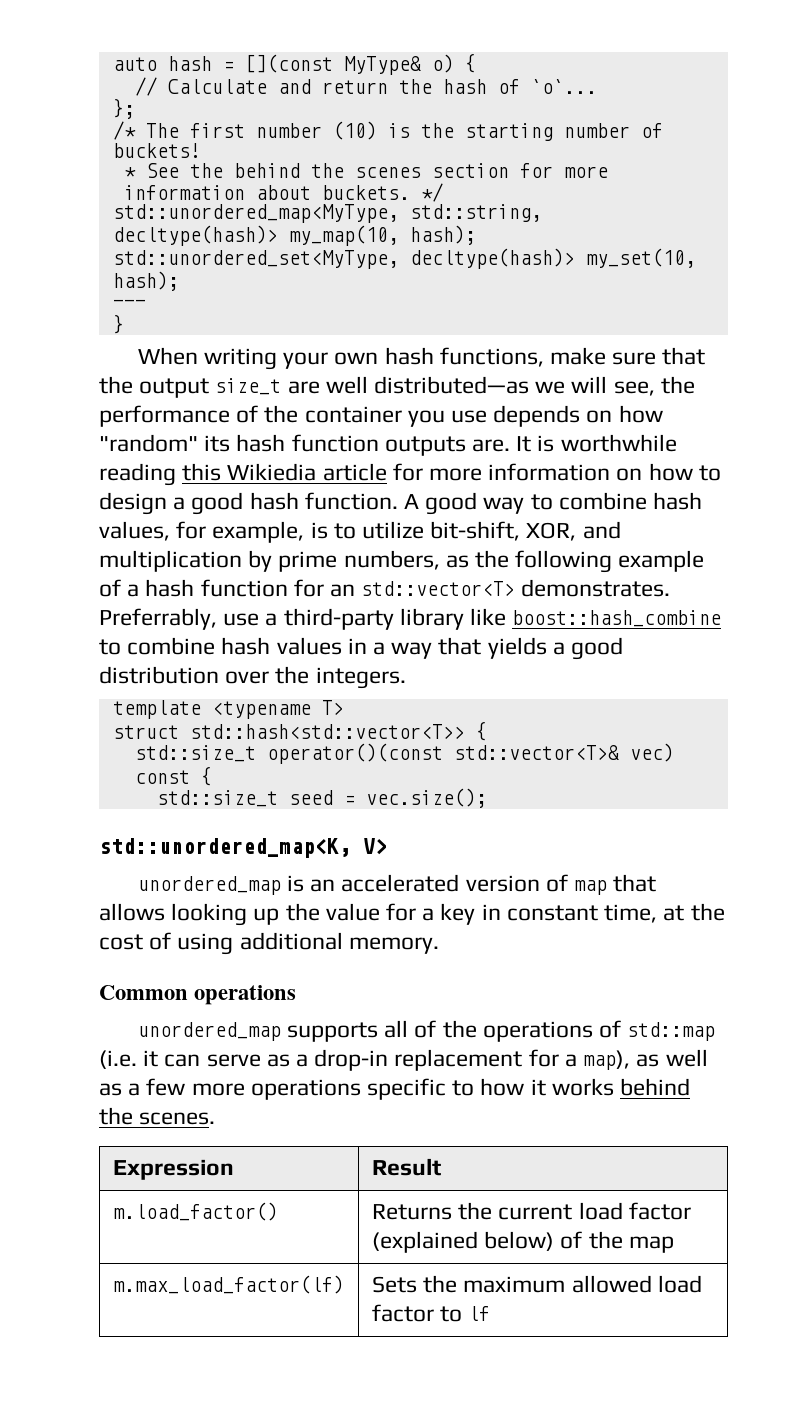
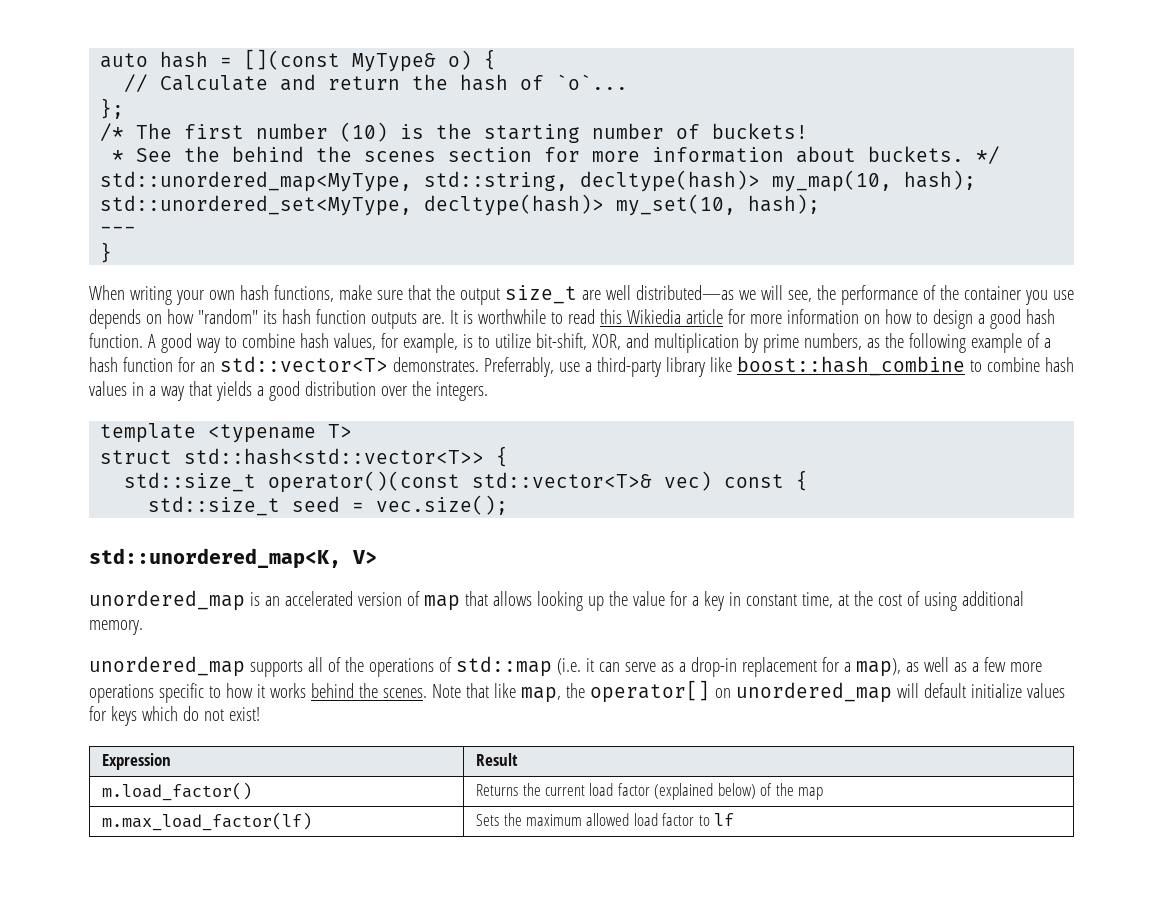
[99,463,176,486] reading -> [550,309,595,324] to read
[99,985,297,1005] // Common operations -> (143, 627) none
(216, 1118) none -> [431,680,1065,703] [89,706,260,726] Note that like map, the operator[] on unordered_map will default initialize values for keys which do not exist!

